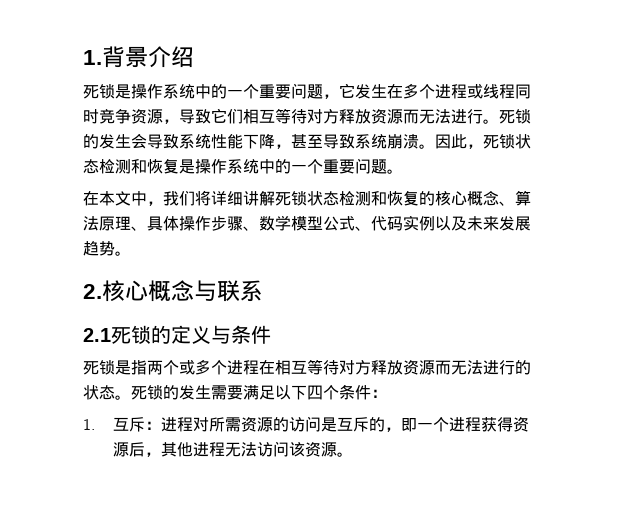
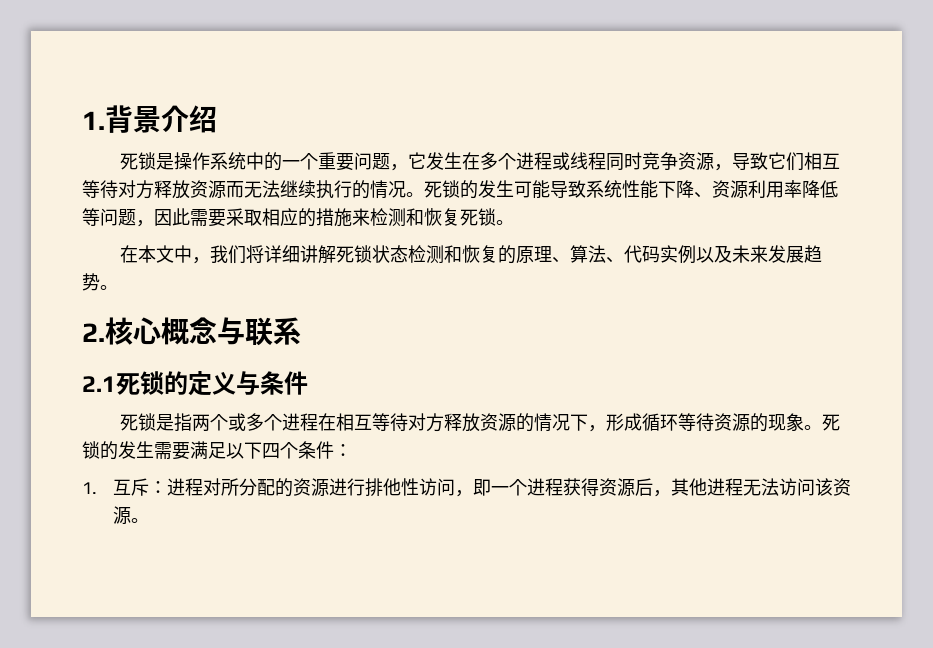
[451,109,531,124] [83,133,147,149] 进行。死锁的发生会 -> [280,180,550,199] 继续执行的情况。死锁的发生可能
[275,134,531,149] [83,158,387,174] ，甚至导致系统崩溃。因此，死锁状态检测和恢复是操作系统中的一个重要问题 -> [694,180,838,199] [82,208,496,227] 、资源利用率降低等问题，因此需要采取相应的措施来检测和恢复死锁
[435,190,531,206] [83,215,355,231] 核心概念、算法原理、具体操作步骤、数学模型公式 -> [516,245,607,263] 原理、算法
[435,360,531,375] [83,385,115,400] 而无法进行的状态 -> [516,413,805,432] 的情况下，形成循环等待资源的现象
[224,416,385,432] 需资源的访问是互斥的 -> [238,478,455,497] 分配的资源进行排他性访问

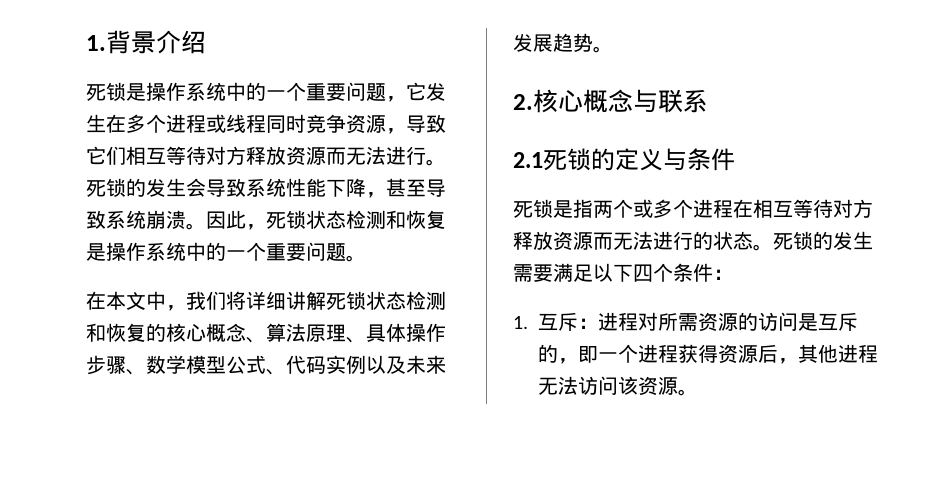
[280,180,550,199] 继续执行的情况。死锁的发生可能 -> [386,146,446,166] [86,178,206,197] 进行。死锁的发生会
[694,180,838,199] [82,208,496,227] 、资源利用率降低等问题，因此需要采取相应的措施来检测和恢复死锁 -> [366,178,446,198] [86,210,446,230] [86,242,346,261] ，甚至导致系统崩溃。因此，死锁状态检测和恢复是操作系统中的一个重要问题
[516,245,607,263] 原理、算法 -> [166,323,446,343] [86,355,266,375] 核心概念、算法原理、具体操作步骤、数学模型公式
[516,413,805,432] 的情况下，形成循环等待资源的现象 -> [593,231,753,250] 而无法进行的状态
[238,478,455,497] 分配的资源进行排他性访问 -> [678,312,858,332] [538,344,558,363] 需资源的访问是互斥的

